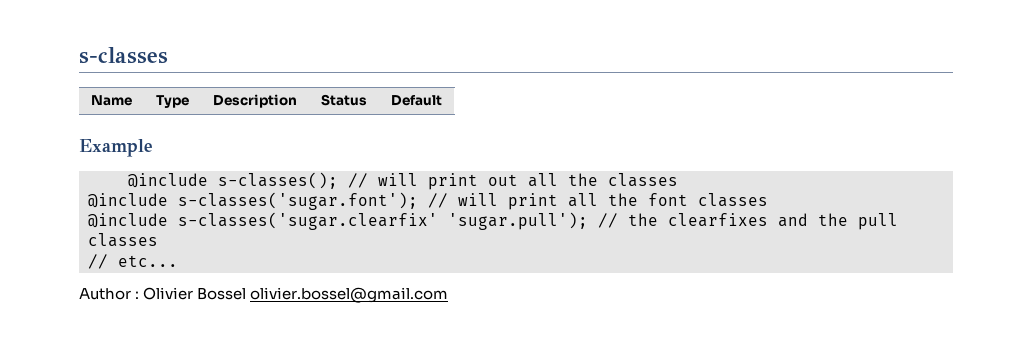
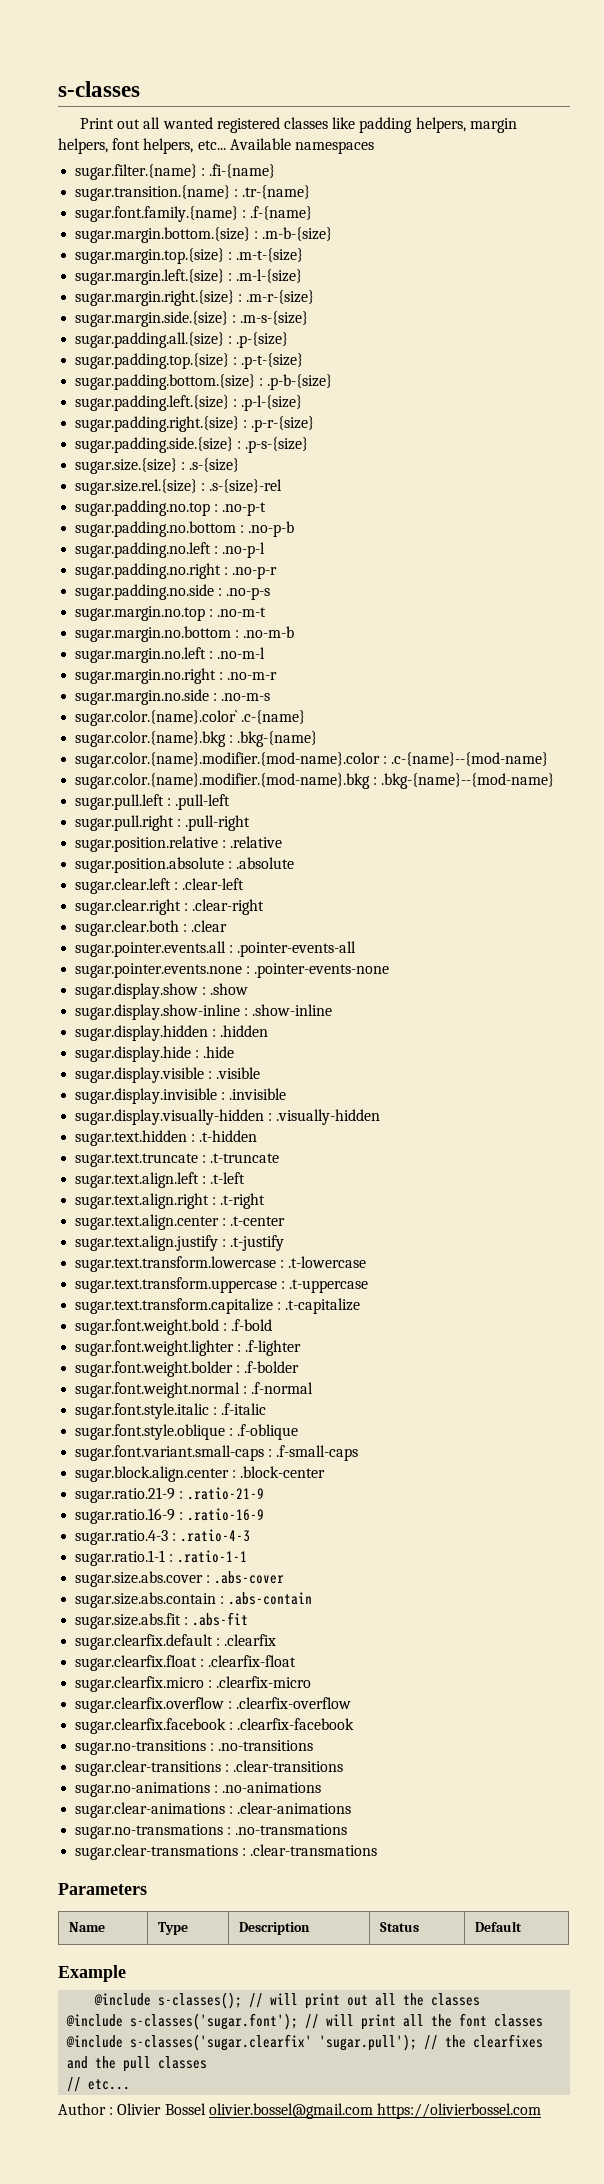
(168, 55) none -> [80,117,517,133] [58,138,374,154] [75,164,276,180] [75,185,311,201] [75,206,313,222] [75,227,333,243] [75,248,304,264] [75,269,303,285] [75,290,315,306] [75,311,309,327] [75,332,289,348] [75,353,304,369] [75,374,333,390] [75,395,303,411] [75,416,315,432] [75,437,309,453] [75,458,240,474] [75,479,283,495] [75,500,267,516] [75,521,295,537] [75,542,266,558] [75,563,278,579] [75,584,271,600] [75,606,267,621] [75,626,295,642] [75,647,266,663] [75,668,278,684] [75,689,271,705] [75,710,306,726] [75,731,318,747] [75,752,549,768] [75,773,555,789] [75,794,231,810] [75,815,251,831] [75,836,283,852] [75,857,295,873] [75,878,245,894] [75,899,265,915] [75,920,228,936] [75,941,357,957] [75,963,390,978] [75,983,249,999] [75,1004,333,1020] [75,1025,269,1041] [75,1046,235,1062] [75,1067,261,1083] [75,1088,287,1104] [75,1109,381,1125] [75,1130,258,1146] [75,1153,280,1167] [75,1172,246,1188] [75,1193,266,1209] [75,1214,286,1230] [75,1235,285,1251] [75,1256,367,1272] [75,1277,369,1293] [75,1298,361,1314] [75,1319,273,1335] [75,1340,302,1356] [75,1361,300,1377] [75,1382,314,1398] [75,1403,267,1419] [75,1424,299,1440] [75,1445,359,1461] [75,1466,326,1482] [75,1487,265,1503] [75,1508,265,1524] [75,1529,251,1545] [75,1550,248,1566] [75,1571,285,1587] [75,1592,313,1608] [75,1612,249,1629] [75,1634,277,1650] [75,1655,297,1671] [75,1676,312,1692] [75,1697,352,1713] [75,1718,355,1734] [75,1740,314,1755] [75,1760,344,1776] [75,1782,322,1797] [75,1802,352,1818] [75,1824,348,1839] [75,1844,378,1860] [58,1883,147,1895] // Print out all wanted registered classes like padding helpers, margin helpers, font helpers, etc... Available namespaces // sugar.filter.{name} : .fi-{name} // sugar.transition.{name} : .tr-{name} // sugar.font.family.{name} : .f-{name} // sugar.margin.bottom.{size} : .m-b-{size} // sugar.margin.top.{size} : .m-t-{size} // sugar.margin.left.{size} : .m-l-{size} // sugar.margin.right.{size} : .m-r-{size} // sugar.margin.side.{size} : .m-s-{size} // sugar.padding.all.{size} : .p-{size} // sugar.padding.top.{size} : .p-t-{size} // sugar.padding.bottom.{size} : .p-b-{size} // sugar.padding.left.{size} : .p-l-{size} // sugar.padding.right.{size} : .p-r-{size} // sugar.padding.side.{size} : .p-s-{size} // sugar.size.{size} : .s-{size} // sugar.size.rel.{size} : .s-{size}-rel // sugar.padding.no.top : .no-p-t // sugar.padding.no.bottom : .no-p-b // sugar.padding.no.left : .no-p-l // sugar.padding.no.right : .no-p-r // sugar.padding.no.side : .no-p-s // sugar.margin.no.top : .no-m-t // sugar.margin.no.bottom : .no-m-b // sugar.margin.no.left : .no-m-l // sugar.margin.no.right : .no-m-r // sugar.margin.no.side : .no-m-s // sugar.color.{name}.color` .c-{name} // sugar.color.{name}.bkg : .bkg-{name} // sugar.color.{name}.modifier.{mod-name}.color : .c-{name}--{mod-name} // sugar.color.{name}.modifier.{mod-name}.bkg : .bkg-{name}--{mod-name} // sugar.pull.left : .pull-left // sugar.pull.right : .pull-right // sugar.position.relative : .relative // sugar.position.absolute : .absolute // sugar.clear.left : .clear-left // sugar.clear.right : .clear-right // sugar.clear.both : .clear // sugar.pointer.events.all : .pointer-events-all // sugar.pointer.events.none : .pointer-events-none // sugar.display.show : .show // sugar.display.show-inline : .show-inline // sugar.display.hidden : .hidden // sugar.display.hide : .hide // sugar.display.visible : .visible // sugar.display.invisible : .invisible // sugar.display.visually-hidden : .visually-hidden // sugar.text.hidden : .t-hidden // sugar.text.truncate : .t-truncate // sugar.text.align.left : .t-left // sugar.text.align.right : .t-right // sugar.text.align.center : .t-center // sugar.text.align.justify : .t-justify // sugar.text.transform.lowercase : .t-lowercase // sugar.text.transform.uppercase : .t-uppercase // sugar.text.transform.capitalize : .t-capitalize // sugar.font.weight.bold : .f-bold // sugar.font.weight.lighter : .f-lighter // sugar.font.weight.bolder : .f-bolder // sugar.font.weight.normal : .f-normal // sugar.font.style.italic : .f-italic // sugar.font.style.oblique : .f-oblique // sugar.font.variant.small-caps : .f-small-caps // sugar.block.align.center : .block-center // sugar.ratio.21-9 : .ratio-21-9 // sugar.ratio.16-9 : .ratio-16-9 // sugar.ratio.4-3 : .ratio-4-3 // sugar.ratio.1-1 : .ratio-1-1 // sugar.size.abs.cover : .abs-cover // sugar.size.abs.contain : .abs-contain // sugar.size.abs.fit : .abs-fit // sugar.clearfix.default : .clearfix // sugar.clearfix.float : .clearfix-float // sugar.clearfix.micro : .clearfix-micro // sugar.clearfix.overflow : .clearfix-overflow // sugar.clearfix.facebook : .clearfix-facebook // sugar.no-transitions : .no-transitions // sugar.clear-transitions : .clear-transitions // sugar.no-animations : .no-animations // sugar.clear-animations : .clear-animations // sugar.no-transmations : .no-transmations // sugar.clear-transmations : .clear-transmations // Parameters
(449, 295) none -> [376,2103,541,2119] https://olivierbossel.com

